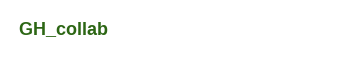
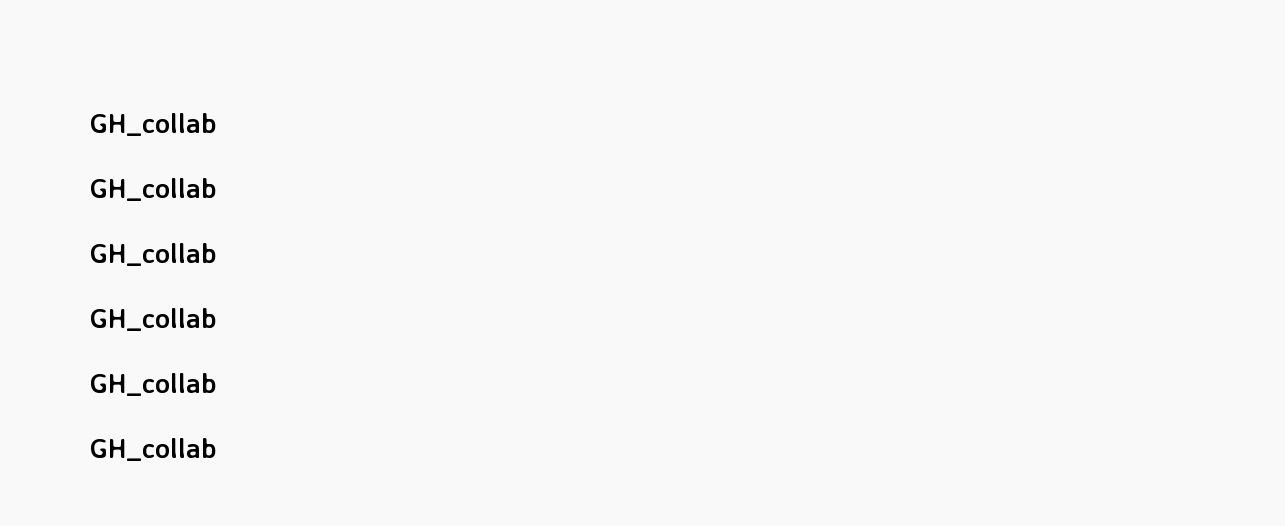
[19,22,108,37] GH_collab -> [90,113,217,136] [90,178,217,201] [90,243,217,266] [90,308,217,331] [90,373,217,396] [90,438,217,461] GH_collab // GH_collab // GH_collab // GH_collab // GH_collab // GH_collab

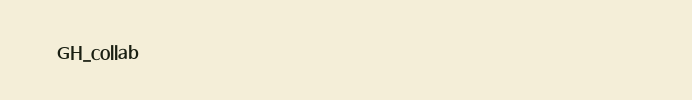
[90,113,217,136] [90,178,217,201] [90,243,217,266] [90,308,217,331] [90,373,217,396] [90,438,217,461] GH_collab // GH_collab // GH_collab // GH_collab // GH_collab // GH_collab -> [57,45,139,62] GH_collab

